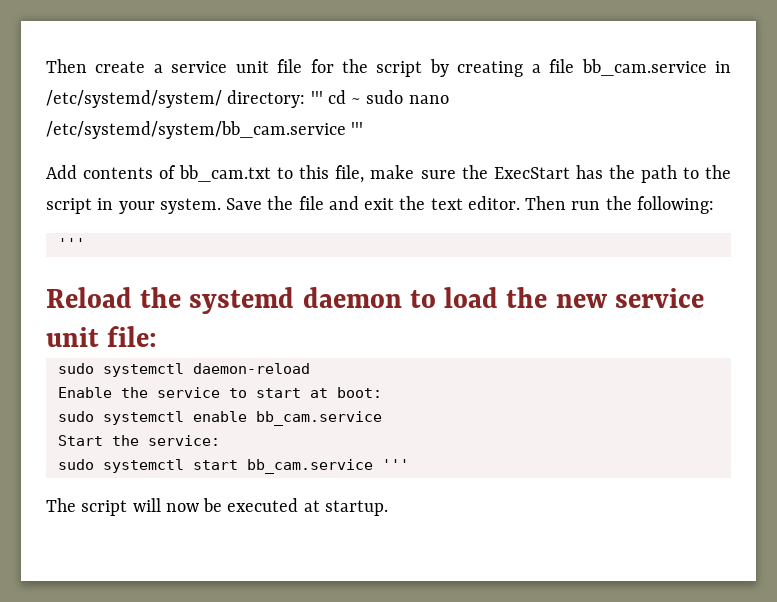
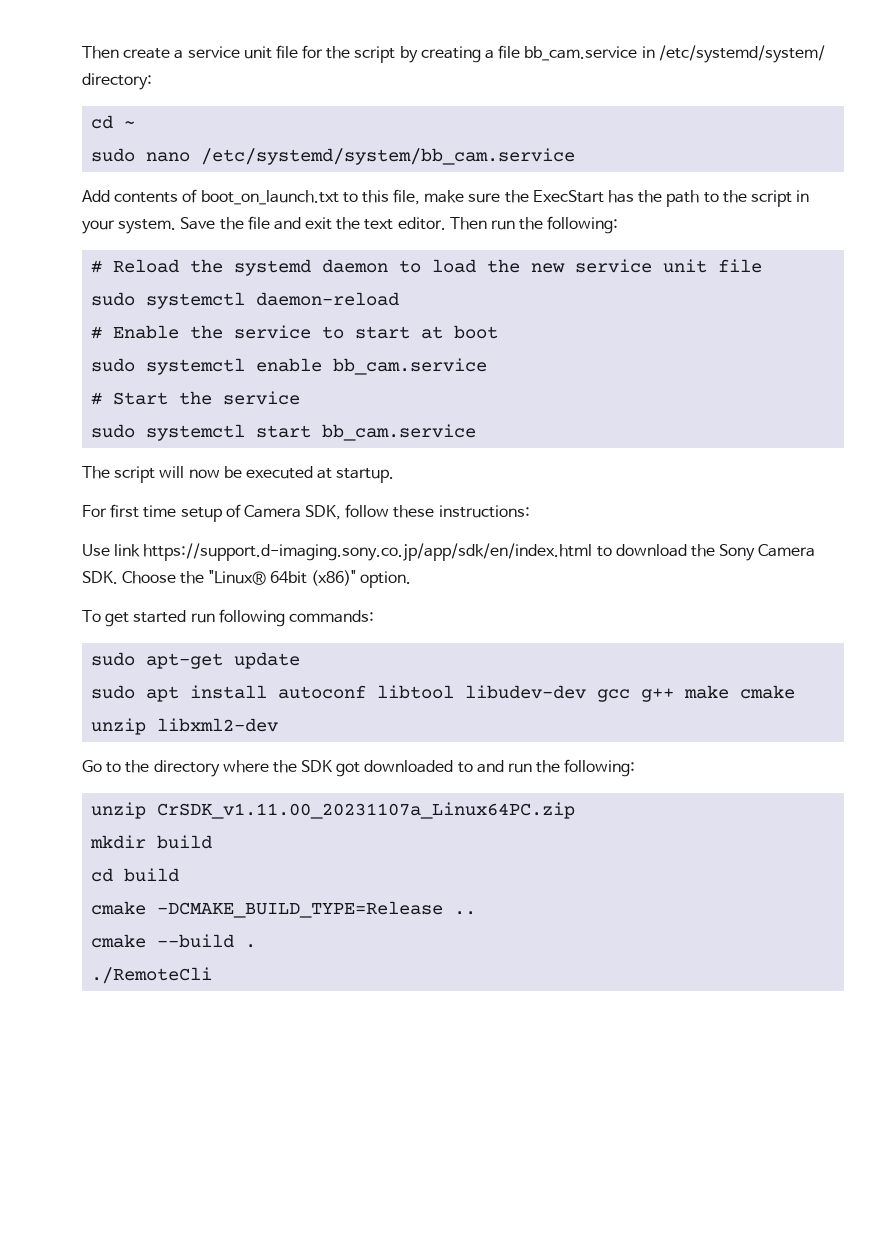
[310,91,323,104] ''' -> (152, 81) //
(362, 101) none -> (136, 124) //
[351,122,364,135] ''' -> (576, 156) none
[179,165,272,182] bb_cam.txt -> [200,190,339,205] boot_on_launch.txt
[57,238,85,249] ''' // -> [91,260,103,273] #
[107,326,158,347] file: -> [718,259,763,273] file
(310, 368) none -> [91,326,103,339] #
[336,387,382,398] boot: -> [454,325,499,339] boot
(382, 418) none -> [91,392,103,405] #
[147,435,220,446] service: -> [223,391,301,405] service
[381,459,409,470] ''' -> (477, 432) none
(388, 508) none -> [82,504,530,522] [82,543,816,561] [82,570,412,588] [82,609,374,627] [91,652,301,669] [91,685,796,702] [91,718,279,735] [82,759,636,777] [91,802,576,819] [90,835,213,849] [91,868,180,882] [91,901,477,918] [91,934,257,948] [91,967,213,984] // For first time setup of Camera SDK, follow these instructions: // Use link https://support.d-imaging.sony.co.jp/app/sdk/en/index.html to download the Sony Camera SDK. Choose the "Linux® 64bit (x86)" option. // To get started run following commands: // sudo apt-get update // sudo apt install autoconf libtool libudev-dev gcc g++ make cmake unzip libxml2-dev // Go to the directory where the SDK got downloaded to and run the following: // unzip CrSDK_v1.11.00_20231107a_Linux64PC.zip // mkdir build // cd build // cmake -DCMAKE_BUILD_TYPE=Release .. // cmake --build . // ./RemoteCli

